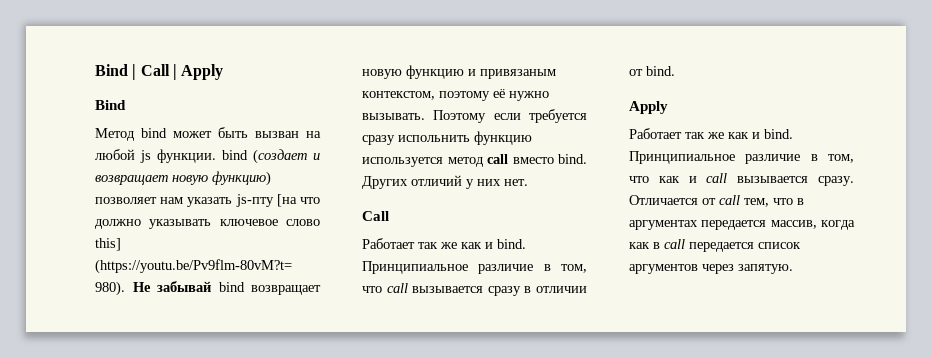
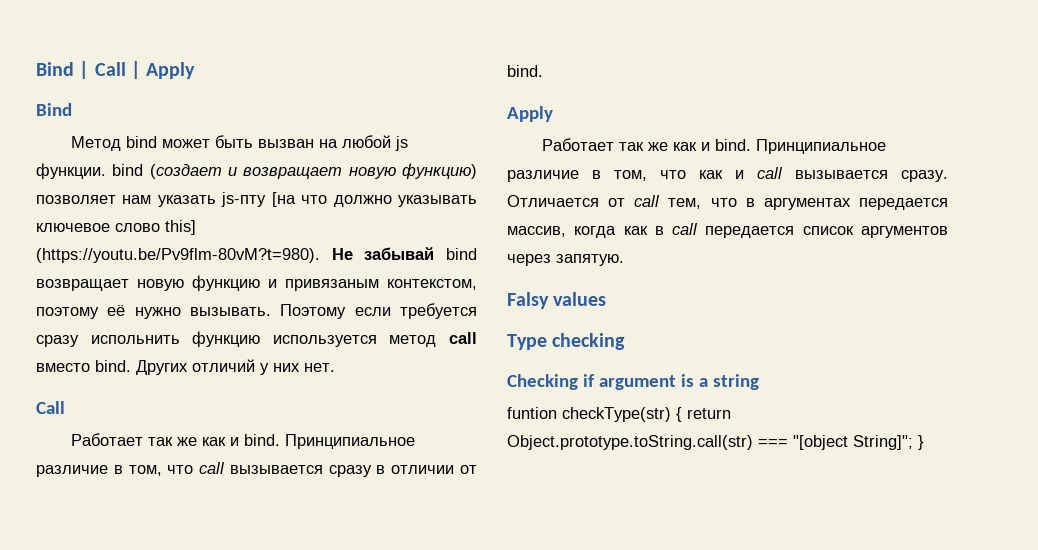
(793, 269) none -> [507,292,607,309] [507,333,626,350] [507,374,759,390] [507,407,731,422] [507,435,924,450] // Falsy values // Type checking // Checking if argument is a string // funtion checkType(str) { return Object.prototype.toString.call(str) === "[object String]"; }

